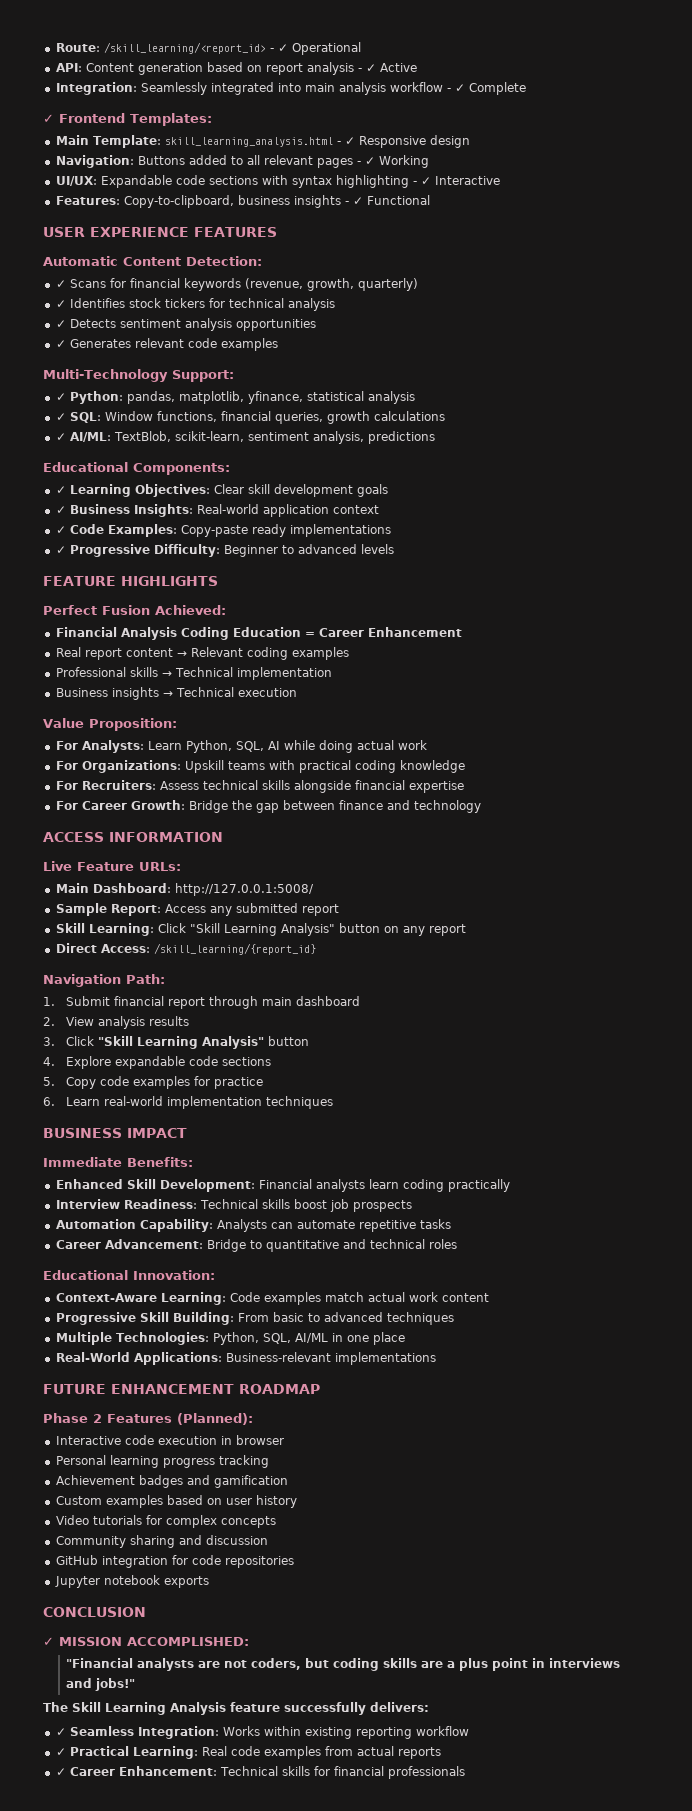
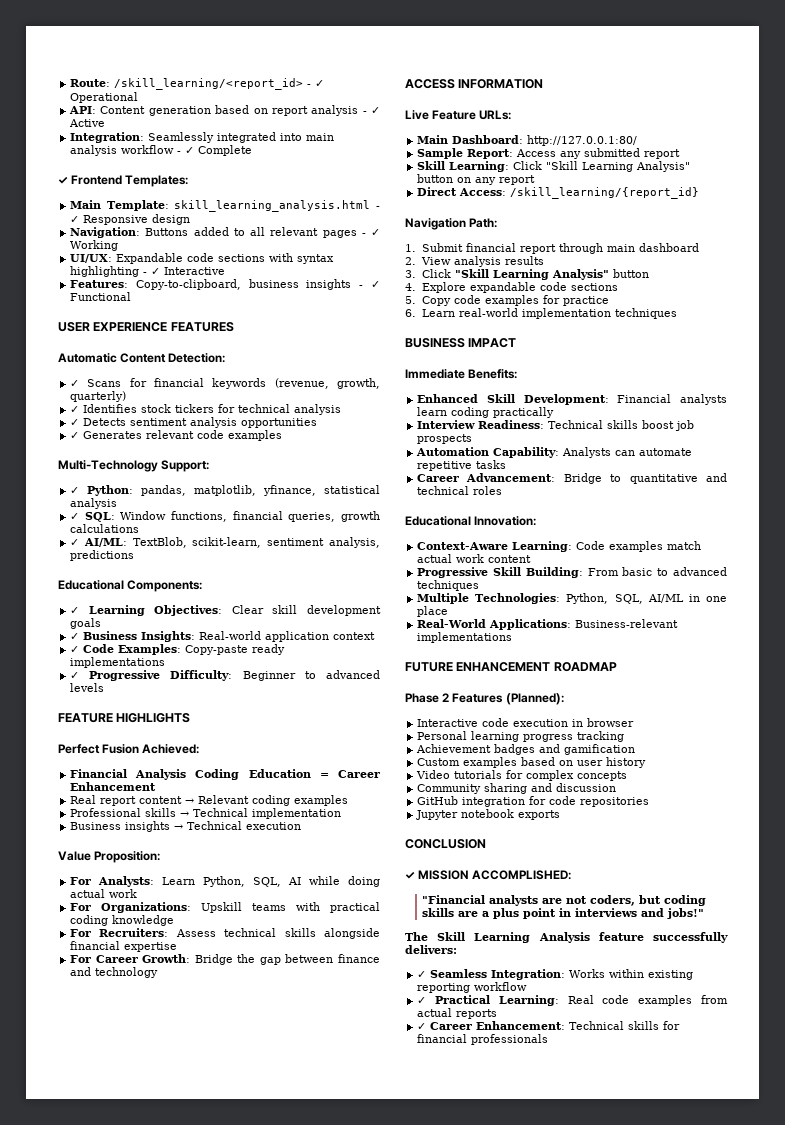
[174,883,314,896] http://127.0.0.1:5008/ -> [527,135,638,146] http://127.0.0.1:80/

